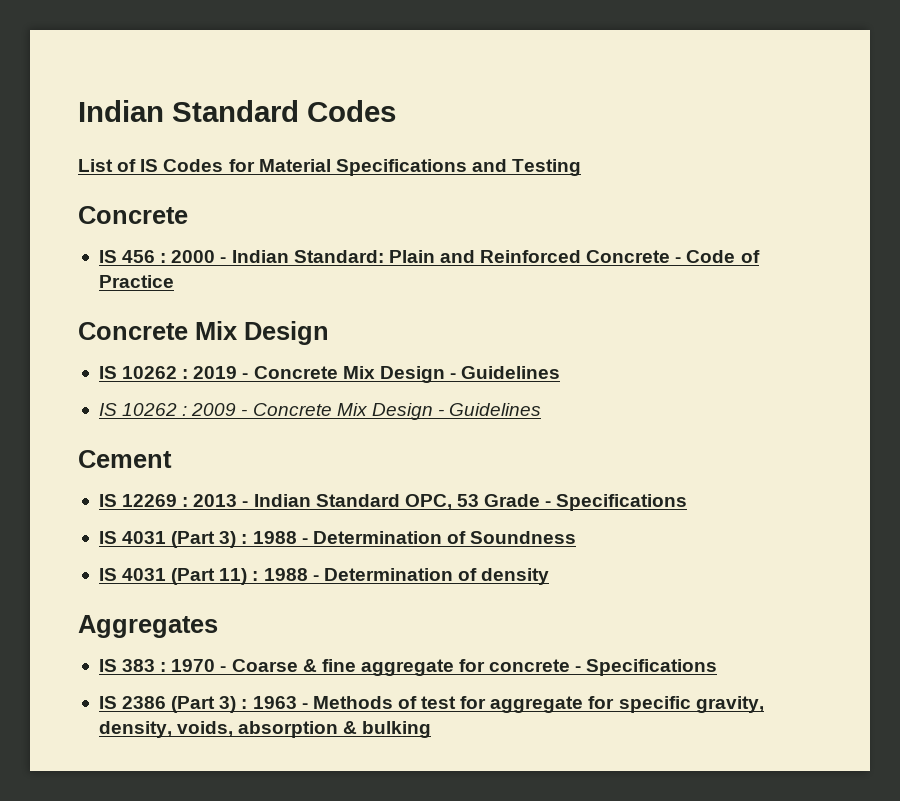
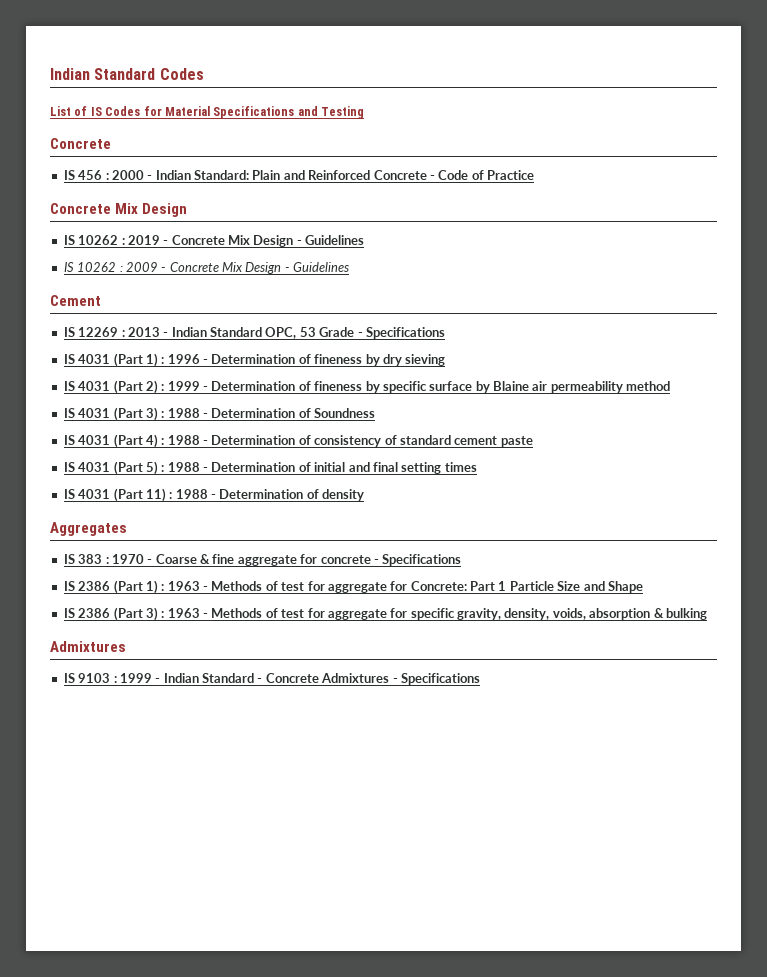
(688, 502) none -> [63,353,446,367] [63,380,671,394] // IS 4031 (Part 1) : 1996 - Determination of fineness by dry sieving // IS 4031 (Part 2) : 1999 - Determination of fineness by specific surface by Blaine air permeability method
(577, 537) none -> [63,434,533,448] [63,461,477,475] // IS 4031 (Part 4) : 1988 - Determination of consistency of standard cement paste // IS 4031 (Part 5) : 1988 - Determination of initial and final setting times
(718, 667) none -> [63,580,643,594] // IS 2386 (Part 1) : 1963 - Methods of test for aggregate for Concrete: Part 1 Particle Size and Shape
(432, 729) none -> [50,641,126,652] [63,673,480,685] // Admixtures // IS 9103 : 1999 - Indian Standard - Concrete Admixtures - Specifications

